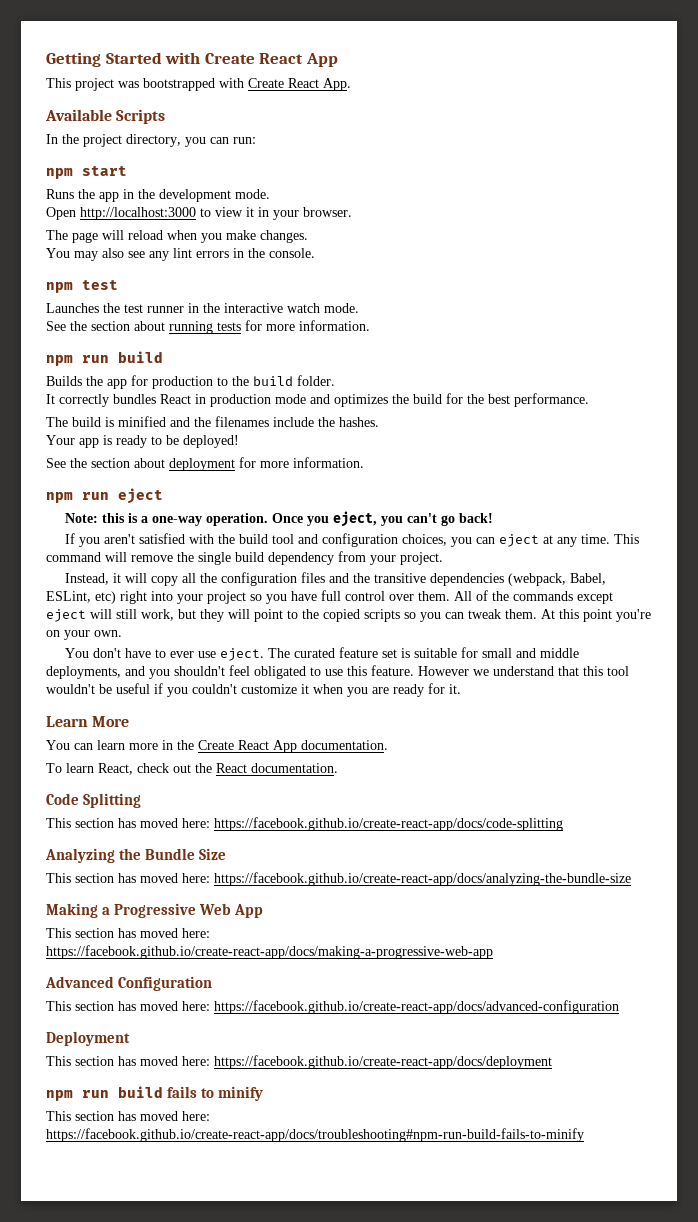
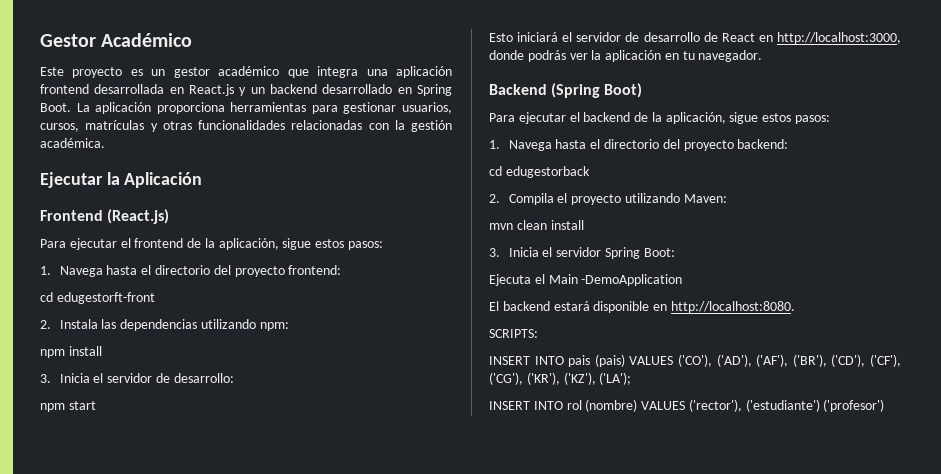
[46,52,338,67] [46,78,351,91] [45,109,166,124] [46,134,256,147] [46,166,127,179] [46,189,270,202] [46,207,352,220] [46,230,308,243] [46,248,315,261] [46,280,118,293] [46,303,359,313] [46,320,370,334] [46,351,163,366] [46,375,335,389] [46,393,589,407] [46,416,379,427] [46,435,239,448] [46,457,364,471] [46,488,163,504] [64,511,493,527] [64,533,639,547] [46,551,443,565] [64,572,606,586] [46,590,613,604] [46,609,651,622] [46,630,122,640] [64,647,579,661] [46,665,629,679] [46,683,461,697] [46,716,130,727] [46,740,388,753] [46,763,338,775] [46,793,141,808] [46,817,563,831] [45,848,226,863] [46,872,631,886] [46,903,263,918] [46,928,210,938] [46,945,493,959] [45,976,212,991] [46,1000,619,1014] [46,1031,130,1046] [46,1055,552,1069] [46,1086,263,1101] [46,1111,210,1121] [46,1128,584,1142] Getting Started with Create React App // This project was bootstrapped with Create React App. // Available Scripts // In the project directory, you can run: // npm start // Runs the app in the development mode. // Open http://localhost:3000 to view it in your browser. // The page will reload when you make changes. // You may also see any lint errors in the console. // npm test // Launches the test runner in the interactive watch mode. // See the section about running tests for more information. // npm run build // Builds the app for production to the build folder. // It correctly bundles React in production mode and optimizes the build for the best performance. // The build is minified and the filenames include the hashes. // Your app is ready to be deployed! // See the section about deployment for more information. // npm run eject // Note: this is a one-way operation. Once you eject, you can't go back! // If you aren't satisfied with the build tool and configuration choices, you can eject at any time. This command will remove the single build dependency from your project. // Instead, it will copy all the configuration files and the transitive dependencies (webpack, Babel, ESLint, etc) right into your project so you have full control over them. All of the commands except eject will still work, but they will point to the copied scripts so you can tweak them. At this point you're on your own. // You don't have to ever use eject. The curated feature set is suitable for small and middle deployments, and you shouldn't feel obligated to use this feature. However we understand that this tool wouldn't be useful if you couldn't customize it when you are ready for it. // Learn More // You can learn more in the Create React App documentation. // To learn React, check out the React documentation. // Code Splitting // This section has moved here: https://facebook.github.io/create-react-app/docs/code-splitting // Analyzing the Bundle Size // This section has moved here: https://facebook.github.io/create-react-app/docs/analyzing-the-bundle-size // Making a Progressive Web App // This section has moved here: https://facebook.github.io/create-react-app/docs/making-a-progressive-web-app // Advanced Configuration // This section has moved here: https://facebook.github.io/create-react-app/docs/advanced-configuration // Deployment // This section has moved here: https://facebook.github.io/create-react-app/docs/deployment // npm run build fails to minify // This section has moved here: https://facebook.github.io/create-react-app/docs/troubleshooting#npm-run-build-fails-to-minify -> [40,33,193,47] [40,66,453,78] [40,84,452,96] [40,102,452,114] [40,120,452,132] [40,138,105,148] [40,172,203,188] [40,209,170,224] [40,238,384,250] [40,265,342,277] [40,292,155,304] [40,319,289,331] [40,346,102,358] [40,373,234,383] [40,401,96,412] [489,32,901,44] [489,50,763,62] [489,83,643,98] [489,112,831,124] [489,139,789,151] [489,166,590,178] [489,193,727,205] [489,220,584,230] [489,247,675,259] [489,274,683,286] [489,301,795,313] [489,329,538,338] [489,354,901,367] [489,372,632,385] [489,399,885,412] Gestor Académico // Este proyecto es un gestor académico que integra una aplicación frontend desarrollada en React.js y un backend desarrollado en Spring Boot. La aplicación proporciona herramientas para gestionar usuarios, cursos, matrículas y otras funcionalidades relacionadas con la gestión académica. // Ejecutar la Aplicación // Frontend (React.js) // Para ejecutar el frontend de la aplicación, sigue estos pasos: // 1. Navega hasta el directorio del proyecto frontend: // cd edugestorft-front // 2. Instala las dependencias utilizando npm: // npm install // 3. Inicia el servidor de desarrollo: // npm start // Esto iniciará el servidor de desarrollo de React en http://localhost:3000, donde podrás ver la aplicación en tu navegador. // Backend (Spring Boot) // Para ejecutar el backend de la aplicación, sigue estos pasos: // 1. Navega hasta el directorio del proyecto backend: // cd edugestorback // 2. Compila el proyecto utilizando Maven: // mvn clean install // 3. Inicia el servidor Spring Boot: // Ejecuta el Main -DemoApplication // El backend estará disponible en http://localhost:8080. // SCRIPTS: // INSERT INTO pais (pais) VALUES ('CO'), ('AD'), ('AF'), ('BR'), ('CD'), ('CF'), ('CG'), ('KR'), ('KZ'), ('LA'); // INSERT INTO rol (nombre) VALUES ('rector'), ('estudiante') ('profesor')

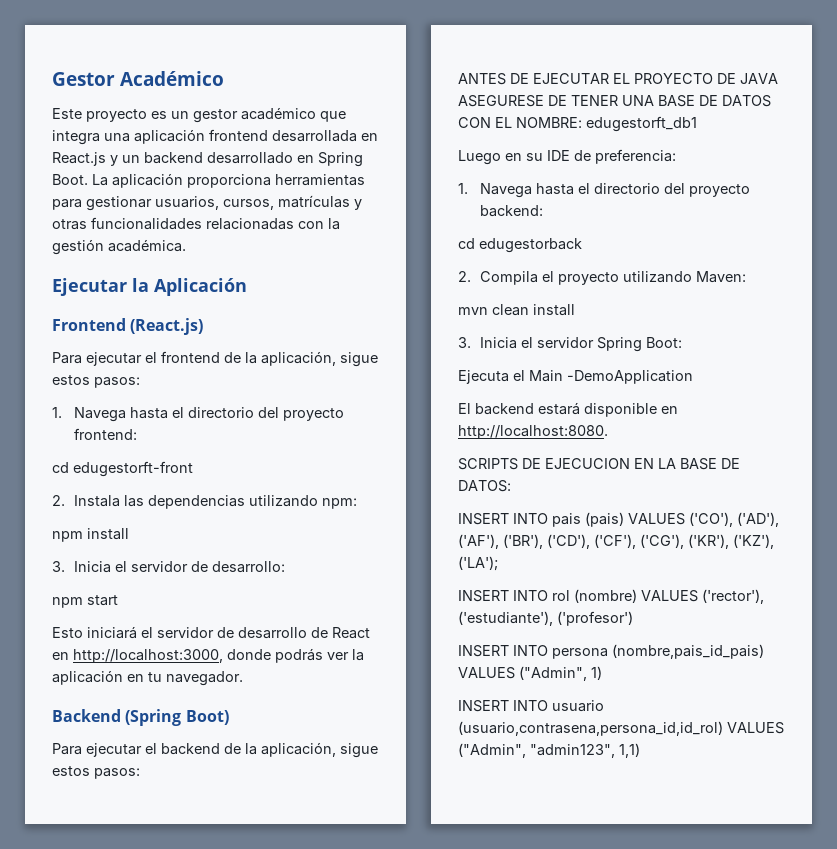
(831, 119) none -> [458,73,778,85] [458,95,771,107] [458,116,697,132] [458,149,676,165] // ANTES DE EJECUTAR EL PROYECTO DE JAVA ASEGURESE DE TENER UNA BASE DE DATOS CON EL NOMBRE: edugestorft_db1 // Luego en su IDE de preferencia:
[489,329,538,338] SCRIPTS: -> [458,458,740,470] [458,480,511,492] SCRIPTS DE EJECUCION EN LA BASE DE DATOS:
[745,399,820,412] ('estudiante') -> [458,611,553,626] ('estudiante'),
(885, 405) none -> [458,644,764,659] [458,666,602,681] [458,700,604,712] [458,721,784,736] [458,743,640,758] // INSERT INTO persona (nombre,pais_id_pais) VALUES ("Admin", 1) // INSERT INTO usuario (usuario,contrasena,persona_id,id_rol) VALUES ("Admin", "admin123", 1,1)

